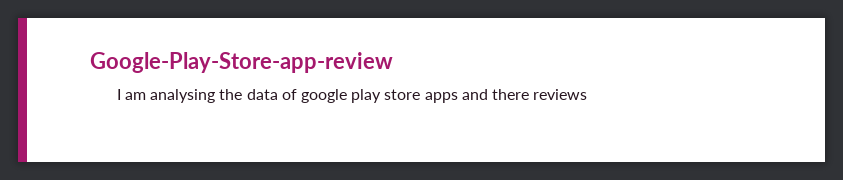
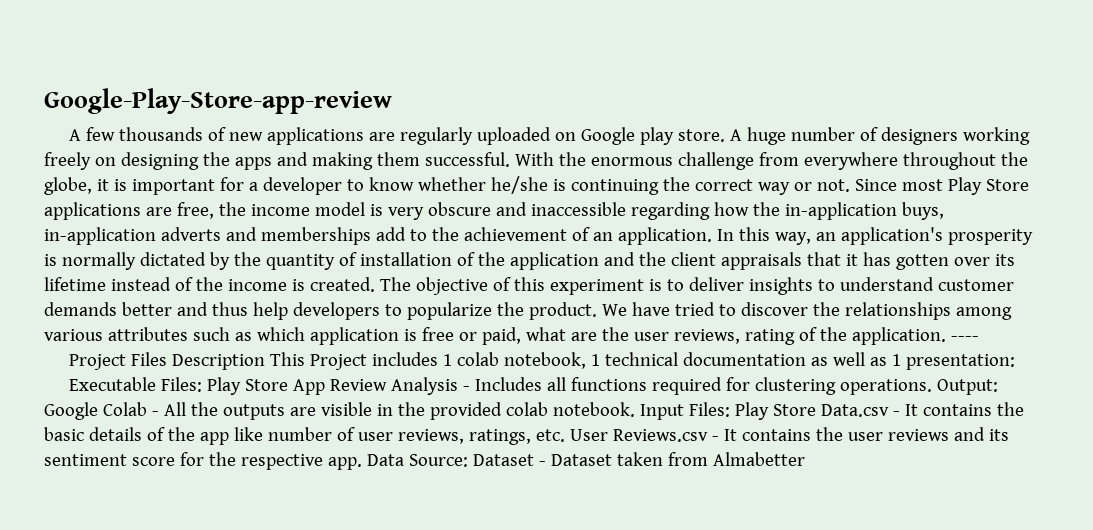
[116,89,588,103] I am analysing the data of google play store apps and there reviews -> [68,127,1030,145] [44,152,1028,170] [44,176,1029,195] [44,202,944,220] [44,227,1033,245] [44,252,1015,270] [44,277,1014,295] [44,302,1012,320] [44,327,979,345] [68,352,1015,370] [68,377,998,395] [44,402,1024,420] [44,427,1009,445] [44,452,805,470] A few thousands of new applications are regularly uploaded on Google play store. A huge number of designers working freely on designing the apps and making them successful. With the enormous challenge from everywhere throughout the globe, it is important for a developer to know whether he/she is continuing the correct way or not. Since most Play Store applications are free, the income model is very obscure and inaccessible regarding how the in-application buys, in-application adverts and memberships add to the achievement of an application. In this way, an application's prosperity is normally dictated by the quantity of installation of the application and the client appraisals that it has gotten over its lifetime instead of the income is created. The objective of this experiment is to deliver insights to understand customer demands better and thus help developers to popularize the product. We have tried to discover the relationships among various attributes such as which application is free or paid, what are the user reviews, rating of the application. ---- // Project Files Description This Project includes 1 colab notebook, 1 technical documentation as well as 1 presentation: // Executable Files: Play Store App Review Analysis - Includes all functions required for clustering operations. Output: Google Colab - All the outputs are visible in the provided colab notebook. Input Files: Play Store Data.csv - It contains the basic details of the app like number of user reviews, ratings, etc. User Reviews.csv - It contains the user reviews and its sentiment score for the respective app. Data Source: Dataset - Dataset taken from Almabetter

